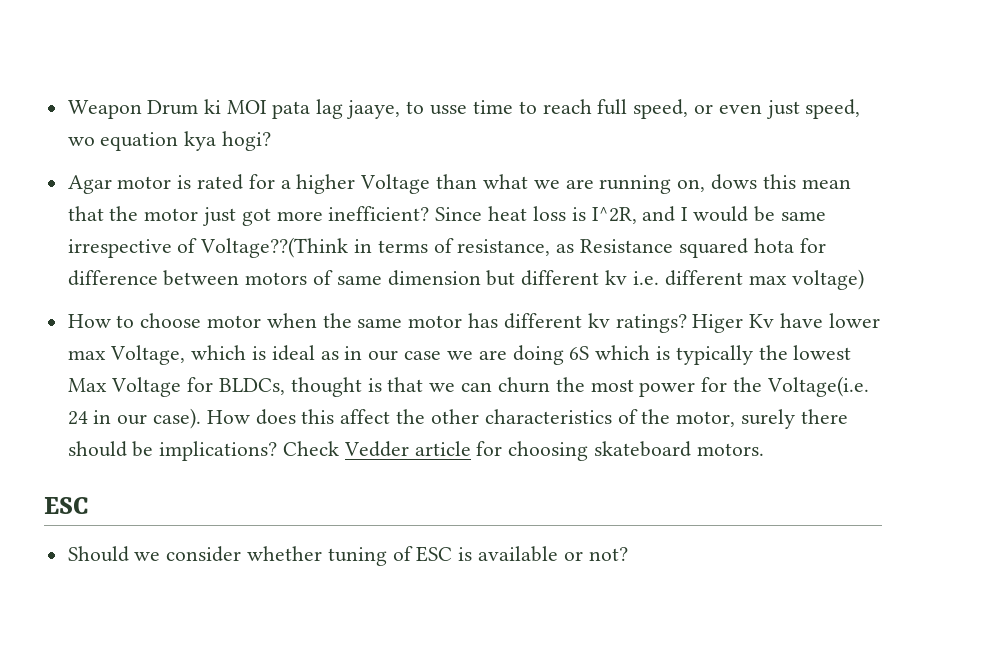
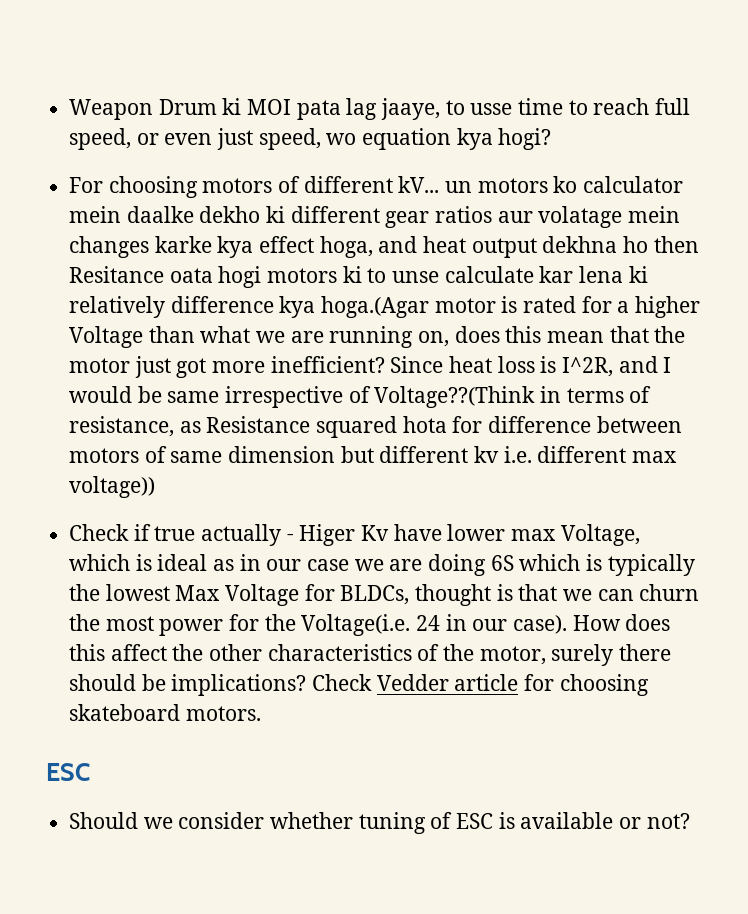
[67,175,112,194] Agar -> [69,176,684,198] [69,206,681,228] [69,236,699,258] [69,266,648,288] [69,296,430,318] For choosing motors of different kV... un motors ko calculator mein daalke dekho ki different gear ratios aur volatage mein changes karke kya effect hoga, and heat output dekhna ho then Resitance oata hogi motors ki to unse calculate kar lena ki relatively difference kya hoga.(Agar
[710,174,757,190] dows -> [454,326,500,343] does
[792,269,865,290] [67,313,687,333] voltage) // How to choose motor when the same motor has different kv ratings? -> [69,476,156,498] [69,524,294,546] voltage)) // Check if true actually -

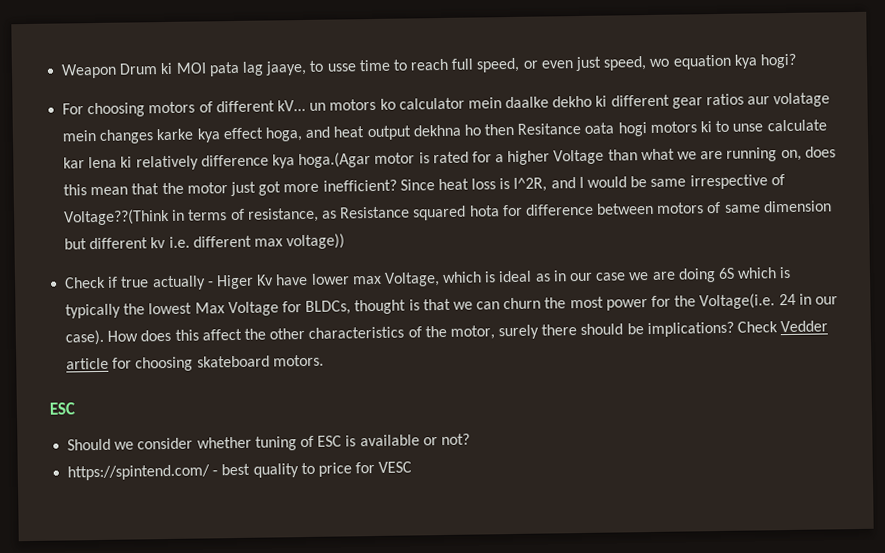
(690, 821) none -> [67,461,413,481] // https://spintend.com/ - best quality to price for VESC

